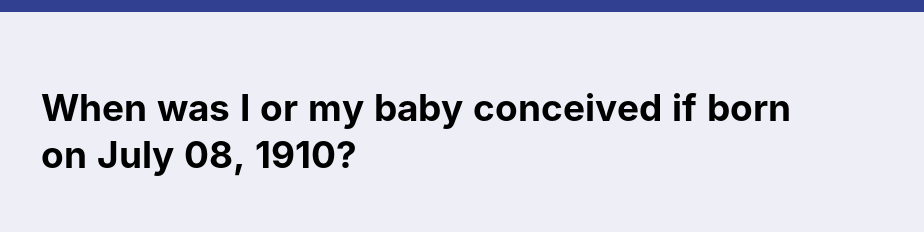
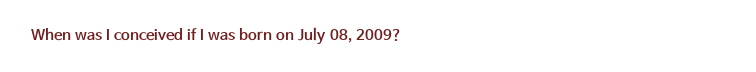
[259,93,697,129] or my baby conceived if -> [114,28,236,41] conceived if I was
[254,140,357,168] 1910? -> [355,29,402,41] 2009?

